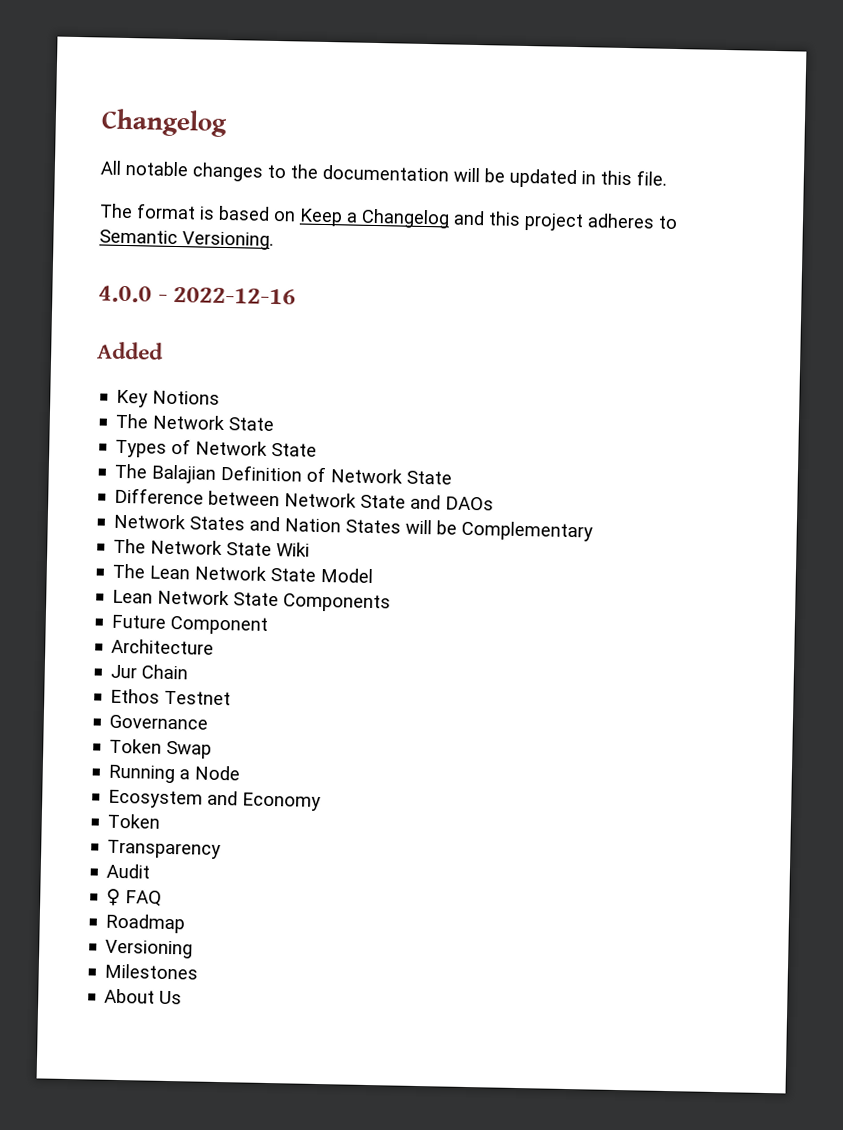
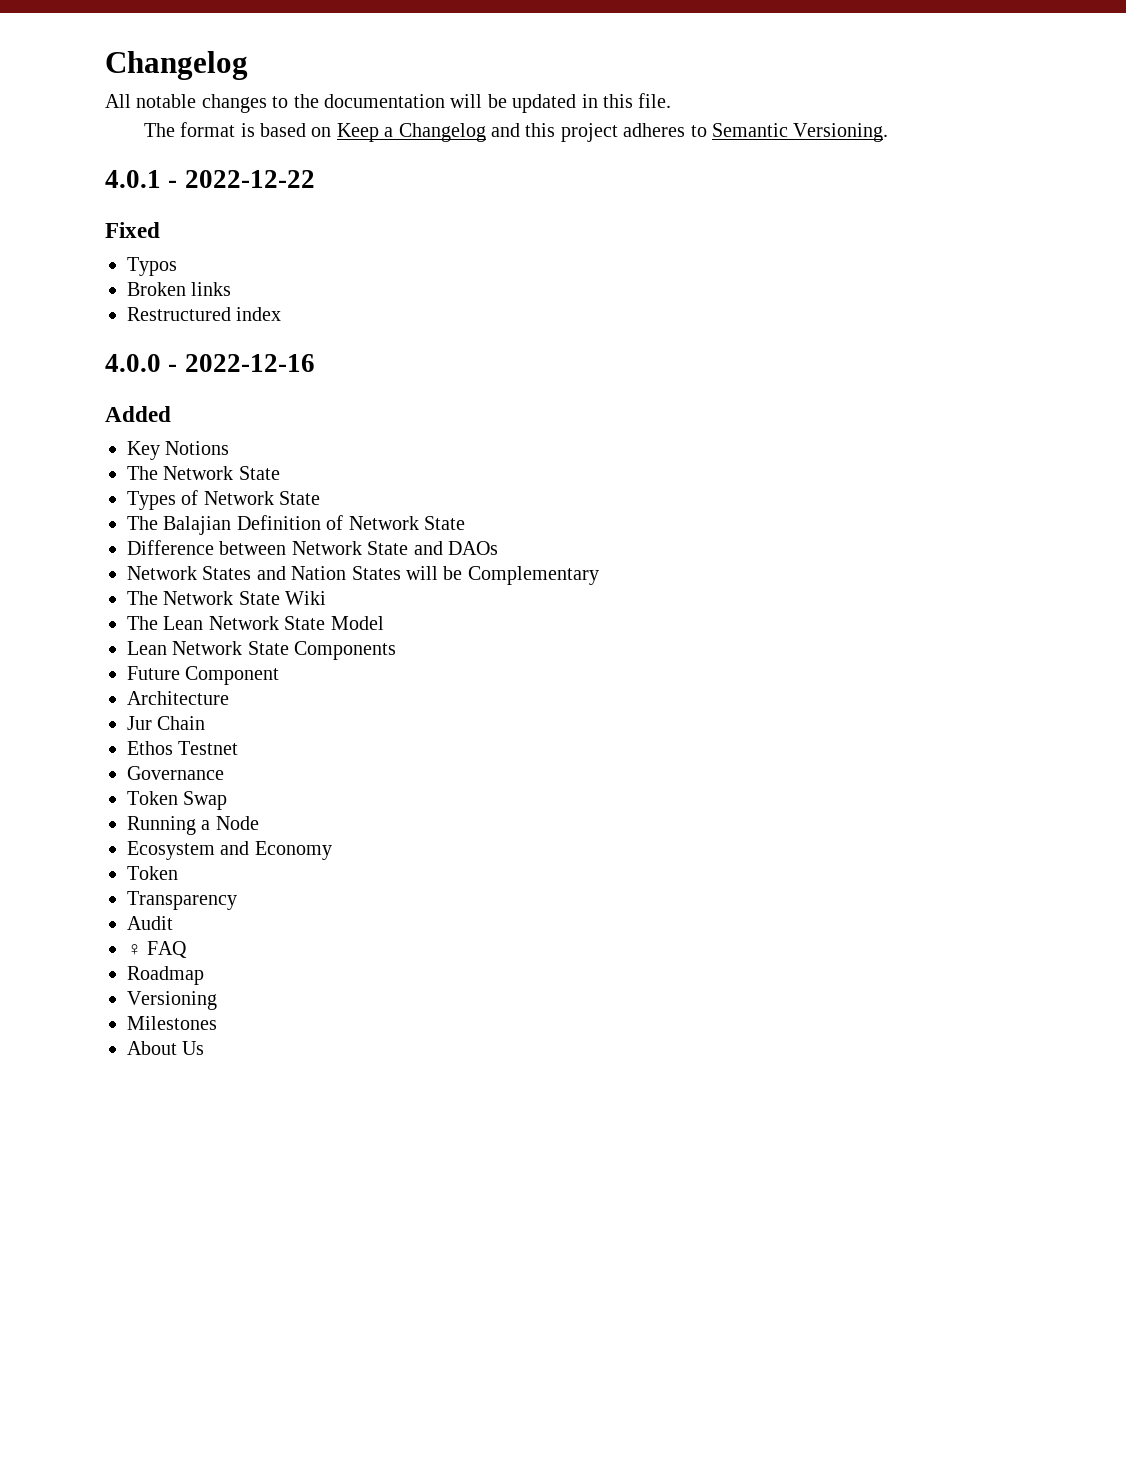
(274, 240) none -> [105,170,315,188] [105,222,160,238] [127,257,177,276] [127,282,232,296] [127,307,282,321] // 4.0.1 - 2022-12-22 // Fixed // Typos // Broken links // Restructured index

